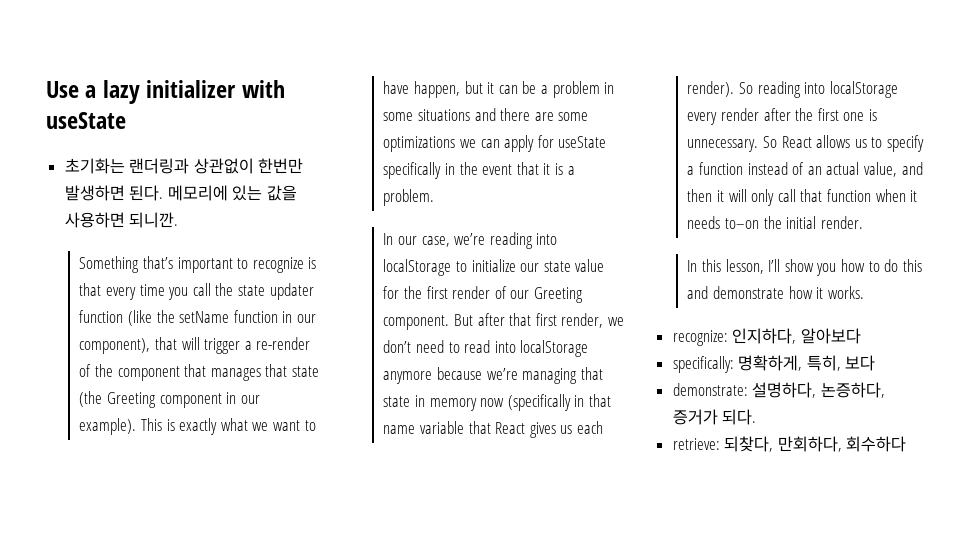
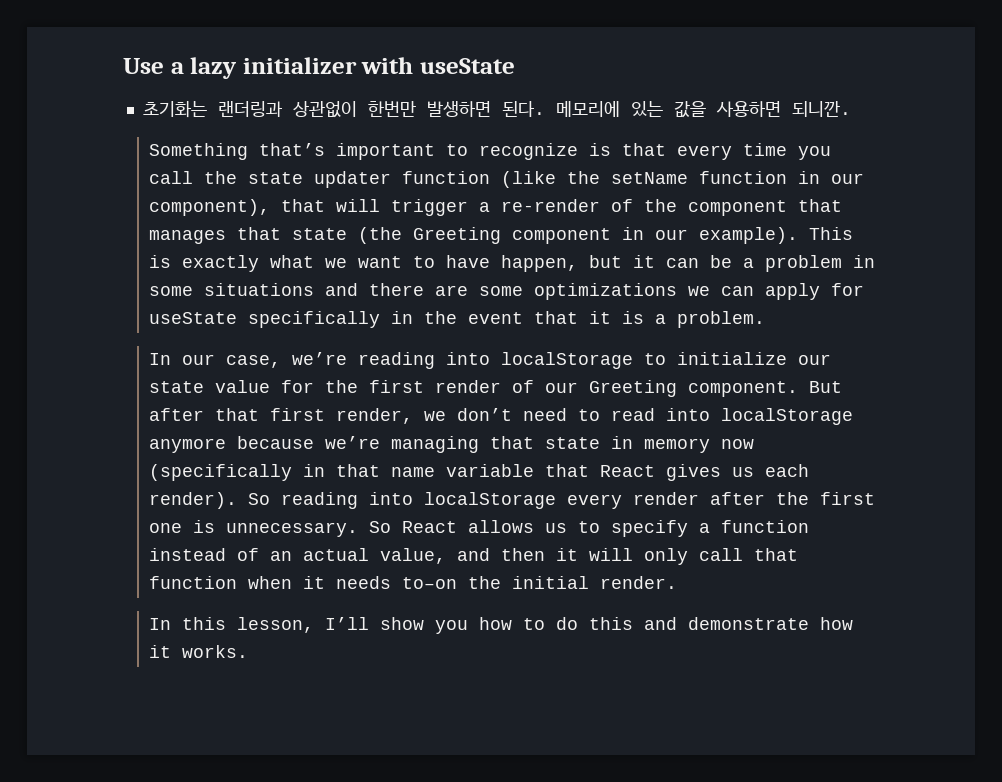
[672,328,861,346] [672,355,876,373] [672,382,885,398] [672,409,757,425] [672,436,907,452] // recognize: 인지하다, 알아보다 // specifically: 명확하게, 특히, 보다 // demonstrate: 설명하다, 논증하다, 증거가 되다. // retrieve: 되찾다, 만회하다, 회수하다 -> (249, 651) none

